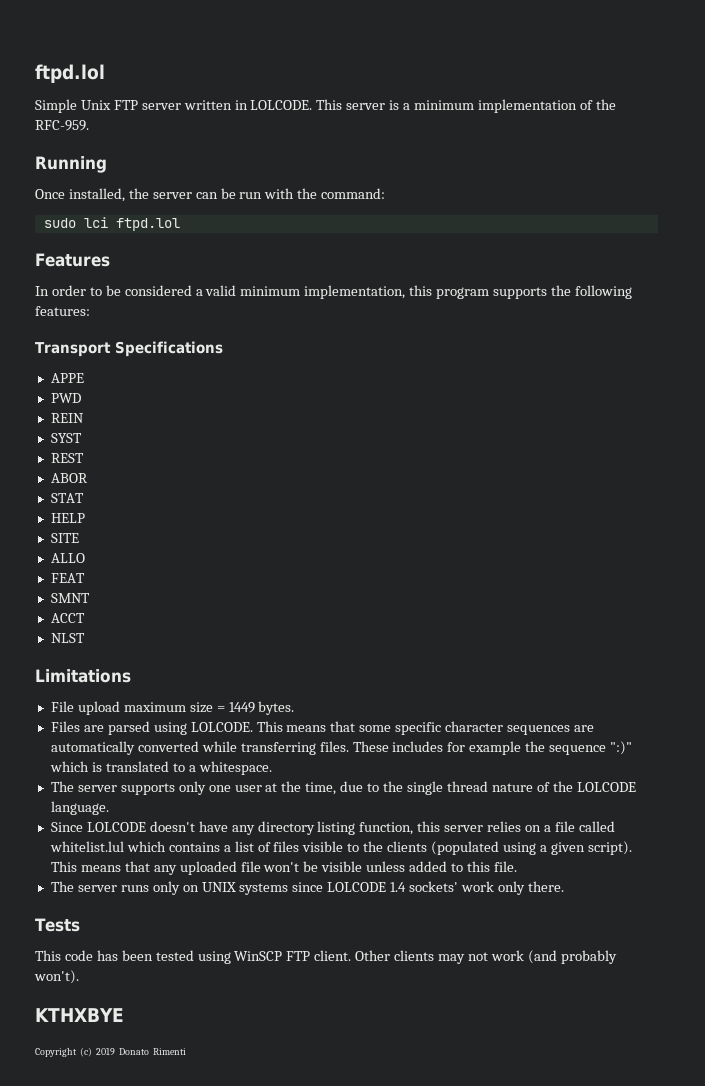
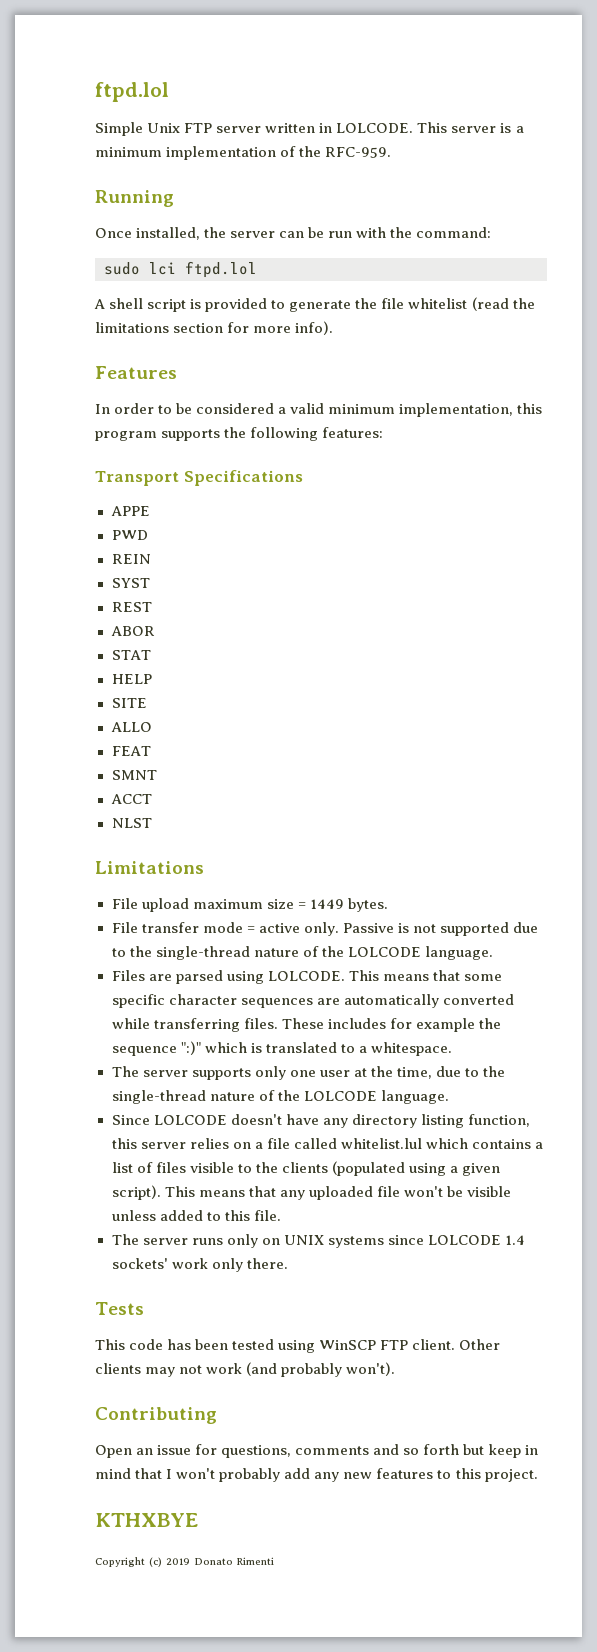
(180, 224) none -> [94,297,535,312] [95,321,334,335] // A shell script is provided to generate the file whitelist (read the limitations section for more info).
(295, 708) none -> [111,922,539,936] [111,946,493,960] // File transfer mode = active only. Passive is not supported due to the single-thread nature of the LOLCODE language.
[406,781,488,795] single thread -> [111,1090,206,1104] single-thread
(79, 977) none -> [95,1407,217,1424] [95,1444,538,1458] [95,1468,538,1482] // Contributing // Open an issue for questions, comments and so forth but keep in mind that I won't probably add any new features to this project.

